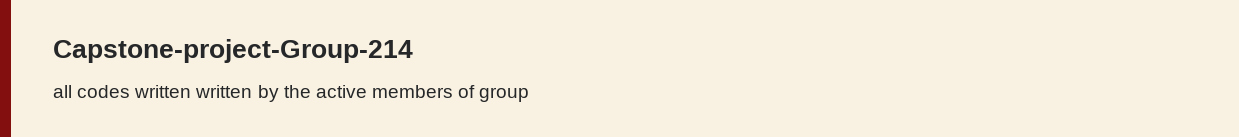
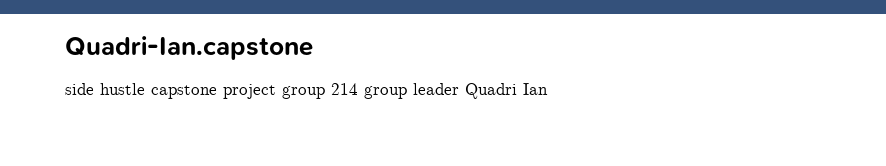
[53,39,413,63] [53,85,530,102] Capstone-project-Group-214 // all codes written written by the active members of group -> [65,36,313,60] [65,83,548,99] Quadri-Ian.capstone // side hustle capstone project group 214 group leader Quadri Ian

